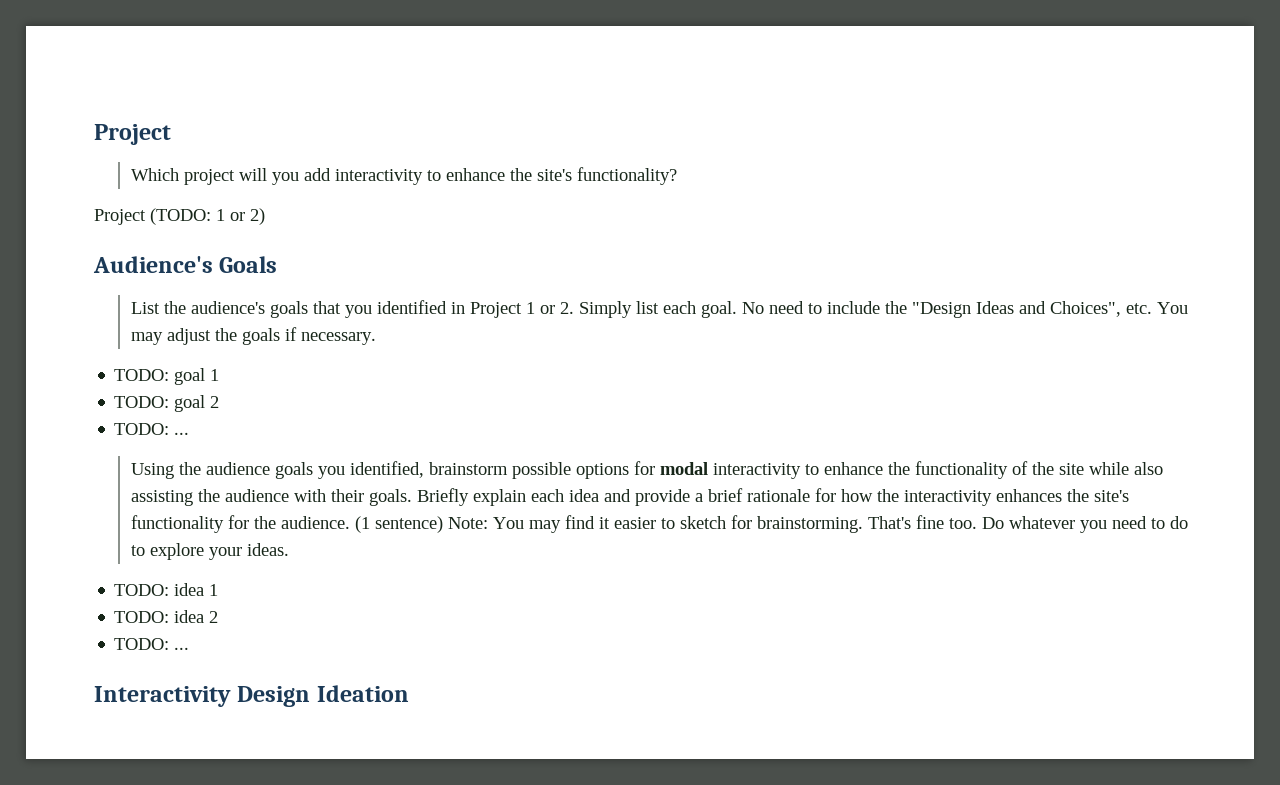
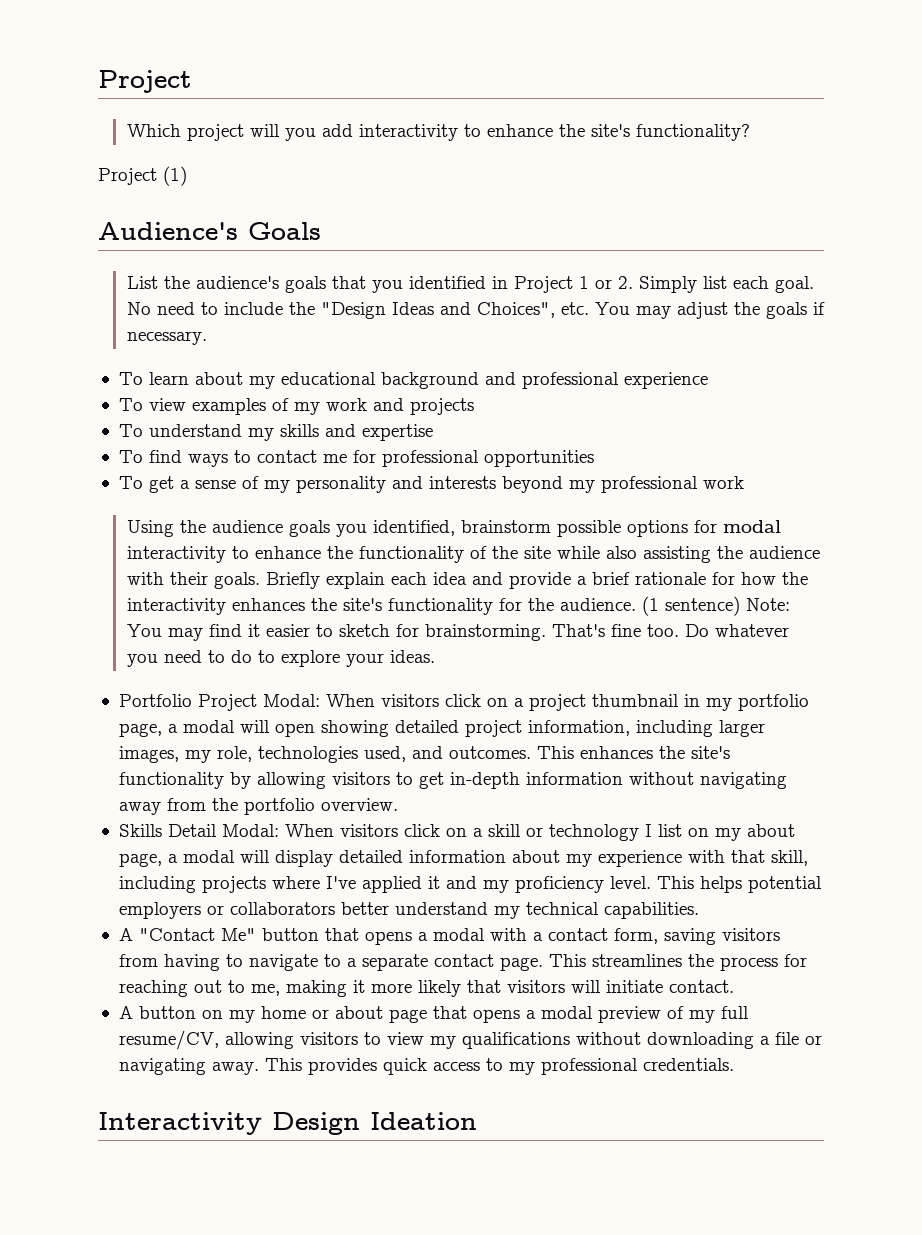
[150,208,265,225] (TODO: 1 or 2) -> [163,166,187,186] (1)
[114,368,220,385] [114,395,220,412] [114,423,190,435] TODO: goal 1 // TODO: goal 2 // TODO: ... -> [118,372,708,389] [118,398,474,415] [118,424,433,441] [118,450,594,467] [118,476,744,493] To learn about my educational background and professional experience // To view examples of my work and projects // To understand my skills and expertise // To find ways to contact me for professional opportunities // To get a sense of my personality and interests beyond my professional work
[114,583,219,596] [114,610,219,623] [114,638,190,650] TODO: idea 1 // TODO: idea 2 // TODO: ... -> [118,694,809,711] [118,720,765,737] [118,746,730,763] [118,772,787,789] [118,798,398,815] [118,824,795,841] [118,850,808,867] [118,876,822,893] [118,902,699,919] [118,928,780,945] [118,954,807,971] [118,980,734,997] [118,1006,749,1023] [118,1030,822,1050] [118,1058,734,1075] Portfolio Project Modal: When visitors click on a project thumbnail in my portfolio page, a modal will open showing detailed project information, including larger images, my role, technologies used, and outcomes. This enhances the site's functionality by allowing visitors to get in-depth information without navigating away from the portfolio overview. // Skills Detail Modal: When visitors click on a skill or technology I list on my about page, a modal will display detailed information about my experience with that skill, including projects where I've applied it and my proficiency level. This helps potential employers or collaborators better understand my technical capabilities. // A "Contact Me" button that opens a modal with a contact form, saving visitors from having to navigate to a separate contact page. This streamlines the process for reaching out to me, making it more likely that visitors will initiate contact. // A button on my home or about page that opens a modal preview of my full resume/CV, allowing visitors to view my qualifications without downloading a file or navigating away. This provides quick access to my professional credentials.

